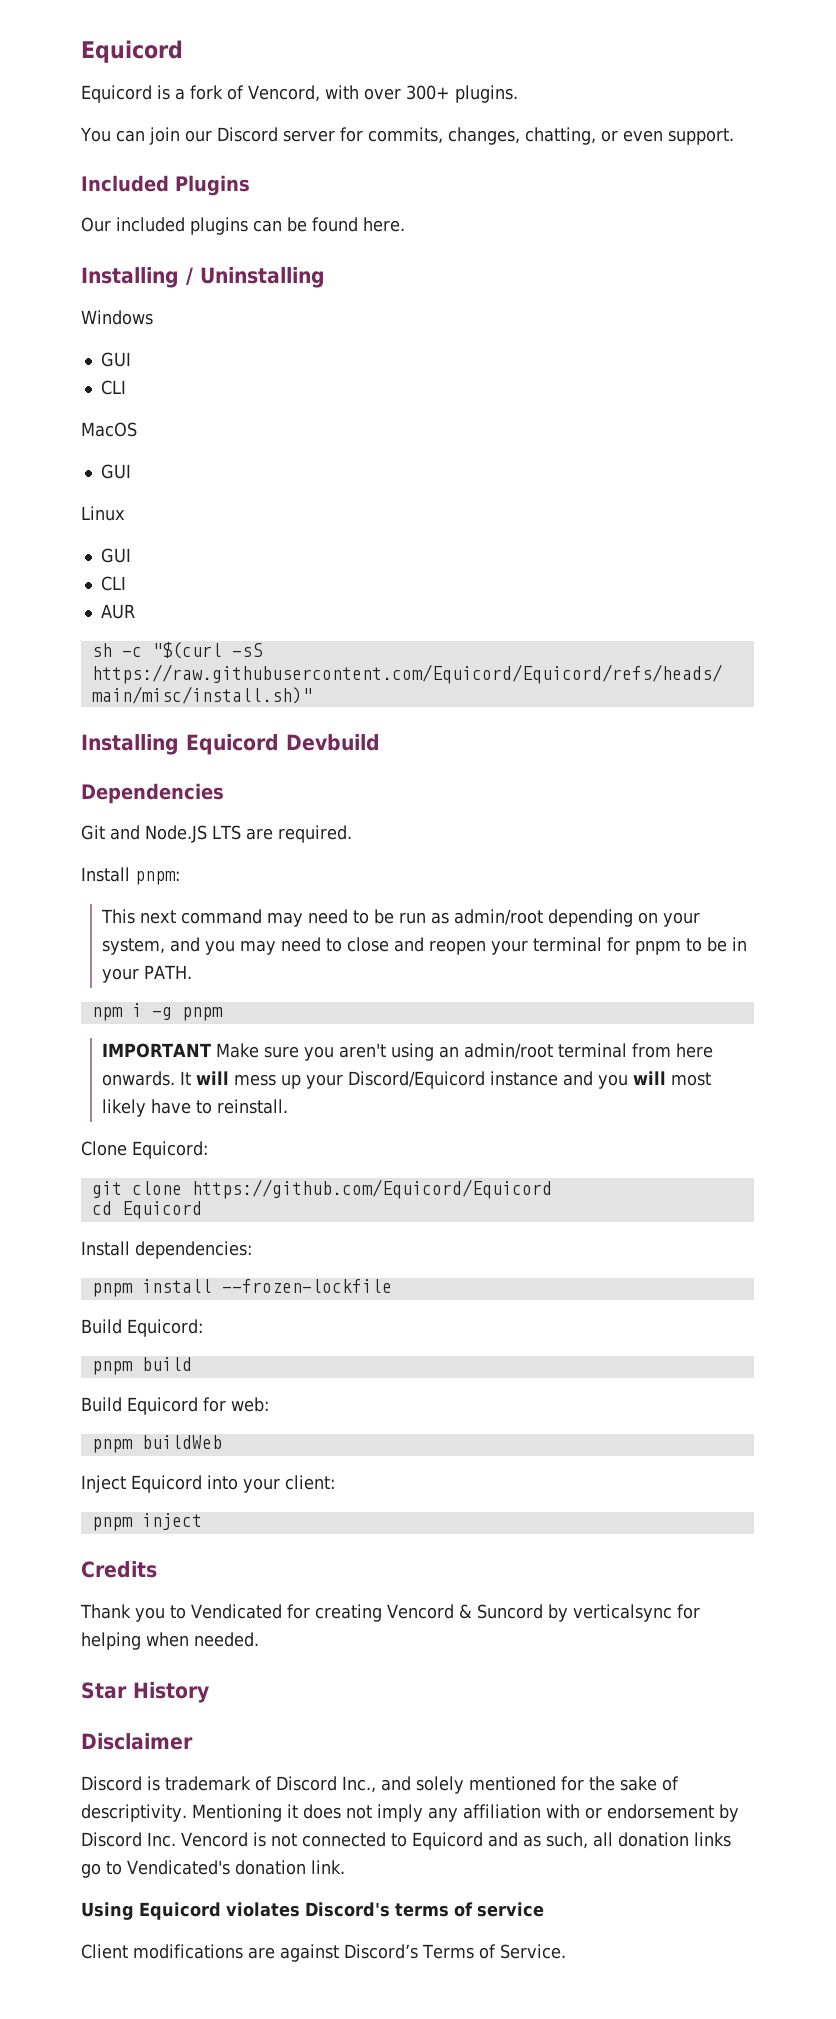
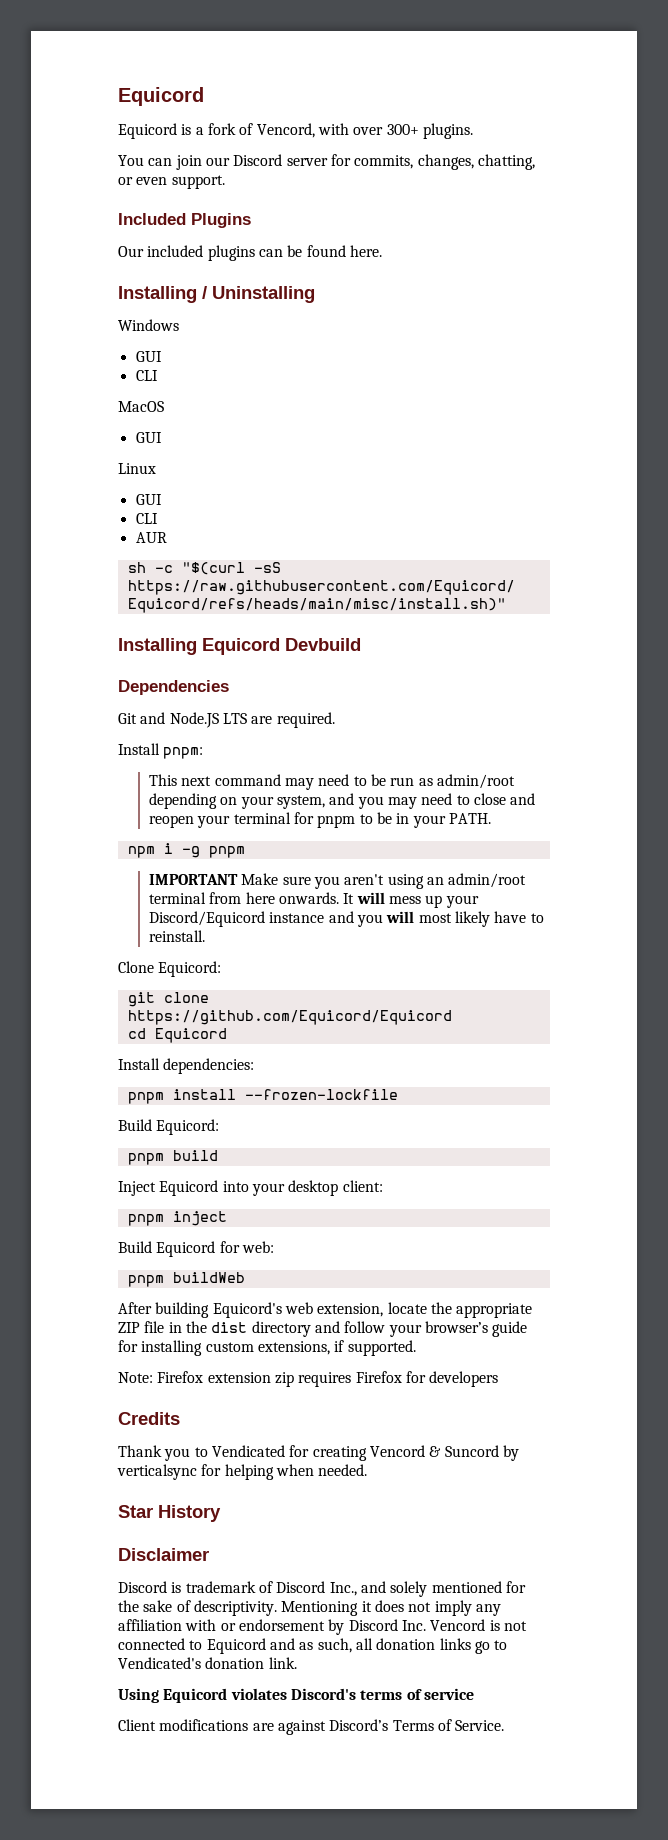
(192, 1364) none -> [118,1180,383,1196] [127,1211,227,1226] // Inject Equicord into your desktop client: // pnpm inject
[81,1475,335,1493] [91,1513,202,1531] Inject Equicord into your client: // pnpm inject -> [118,1302,533,1318] [118,1321,528,1337] [118,1340,416,1356] [118,1371,499,1387] After building Equicord's web extension, locate the appropriate ZIP file in the dist directory and follow your browser’s guide for installing custom extensions, if supported. // Note: Firefox extension zip requires Firefox for developers

